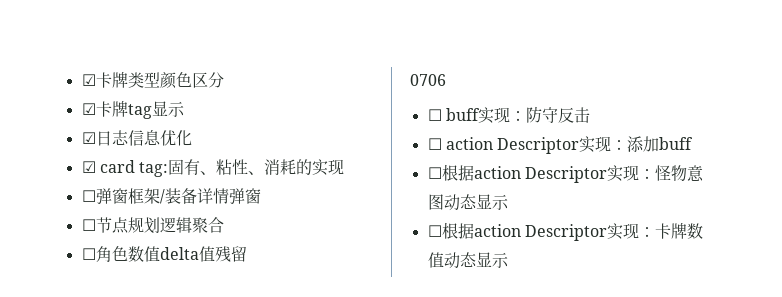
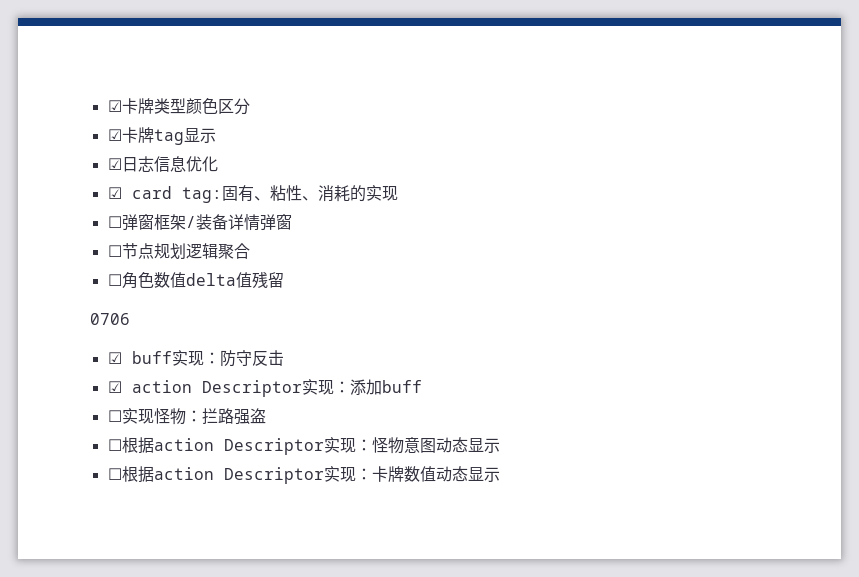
[427,109,442,121] ☐ -> [107,352,122,364] ☑
[427,138,442,150] ☐ -> [107,381,122,393] ☑
(694, 143) none -> [107,408,266,425] // ☐实现怪物：拦路强盗

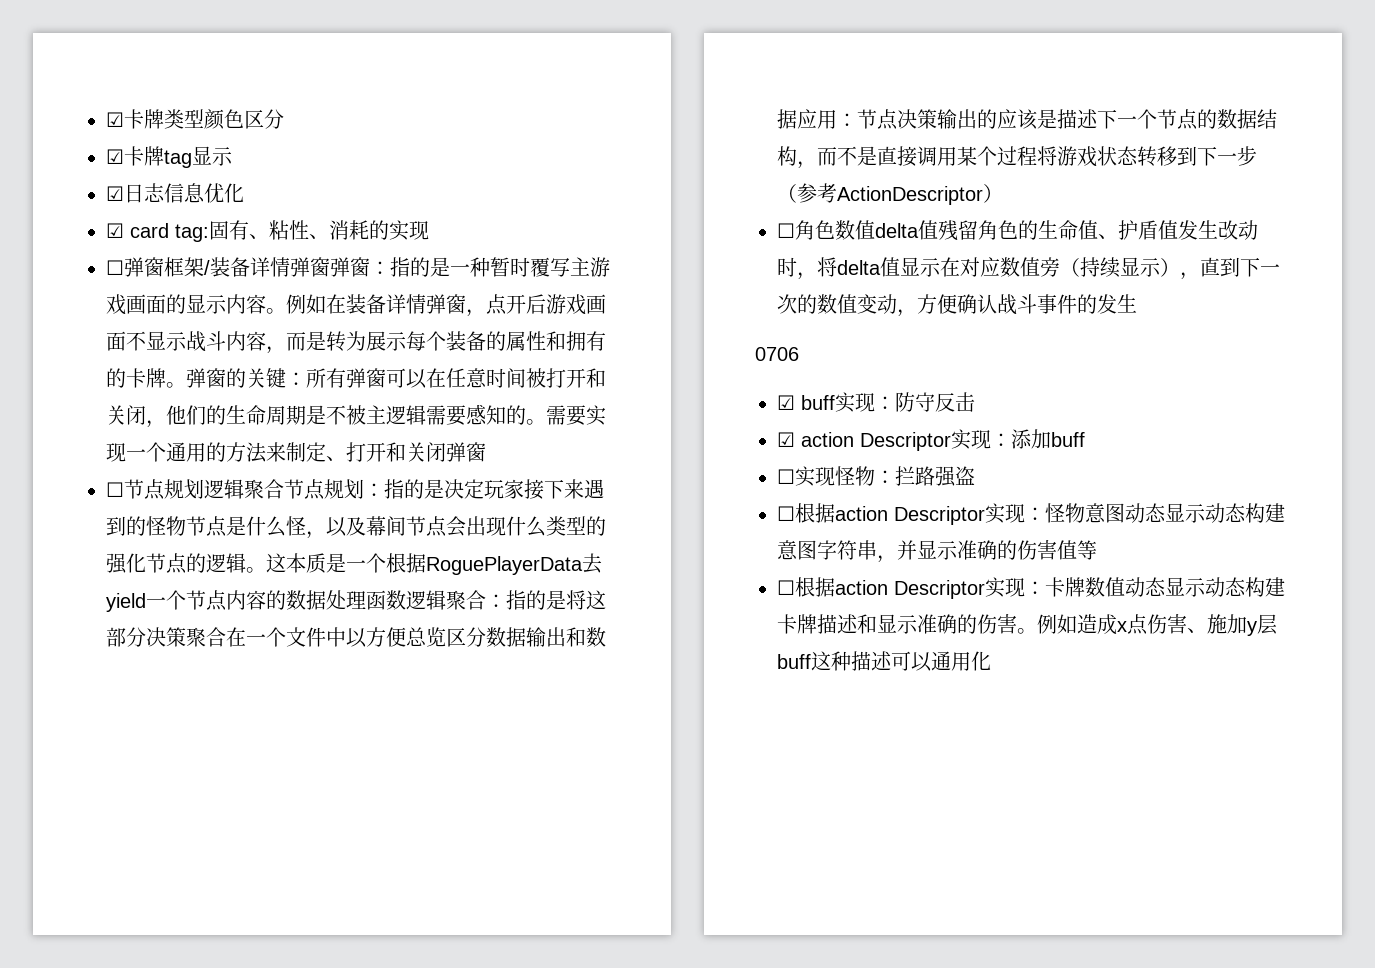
(292, 222) none -> [330,257,610,277] [106,294,606,317] [106,331,606,354] [106,368,606,389] [106,404,606,428] [106,442,486,463] 弹窗：指的是一种暂时覆写主游戏画面的显示内容。例如在装备详情弹窗，点开后游戏画面不显示战斗内容，而是转为展示每个装备的属性和拥有的卡牌。弹窗的关键：所有弹窗可以在任意时间被打开和关闭，他们的生命周期是不被主逻辑需要感知的。需要实现一个通用的方法来制定、打开和关闭弹窗
(250, 251) none -> [284,479,604,500] [106,516,606,539] [106,553,602,575] [106,590,606,612] [106,627,606,648] [777,109,1277,130] [777,146,1257,169] [777,183,1003,205] 节点规划：指的是决定玩家接下来遇到的怪物节点是什么怪，以及幕间节点会出现什么类型的强化节点的逻辑。这本质是一个根据RoguePlayerData去yield一个节点内容的数据处理函数逻辑聚合：指的是将这部分决策聚合在一个文件中以方便总览区分数据输出和数据应用：节点决策输出的应该是描述下一个节点的数据结构，而不是直接调用某个过程将游戏状态转移到下一步（参考ActionDescriptor）
(284, 280) none -> [978,220,1258,240] [777,257,1280,280] [777,294,1137,317] 角色的生命值、护盾值发生改动时，将delta值显示在对应数值旁（持续显示），直到下一次的数值变动，方便确认战斗事件的发生
(500, 445) none -> [1205,503,1285,523] [777,540,1097,563] 动态构建意图字符串，并显示准确的伤害值等
(500, 474) none -> [1205,577,1285,597] [777,614,1277,636] [777,651,991,672] 动态构建卡牌描述和显示准确的伤害。例如造成x点伤害、施加y层buff这种描述可以通用化

